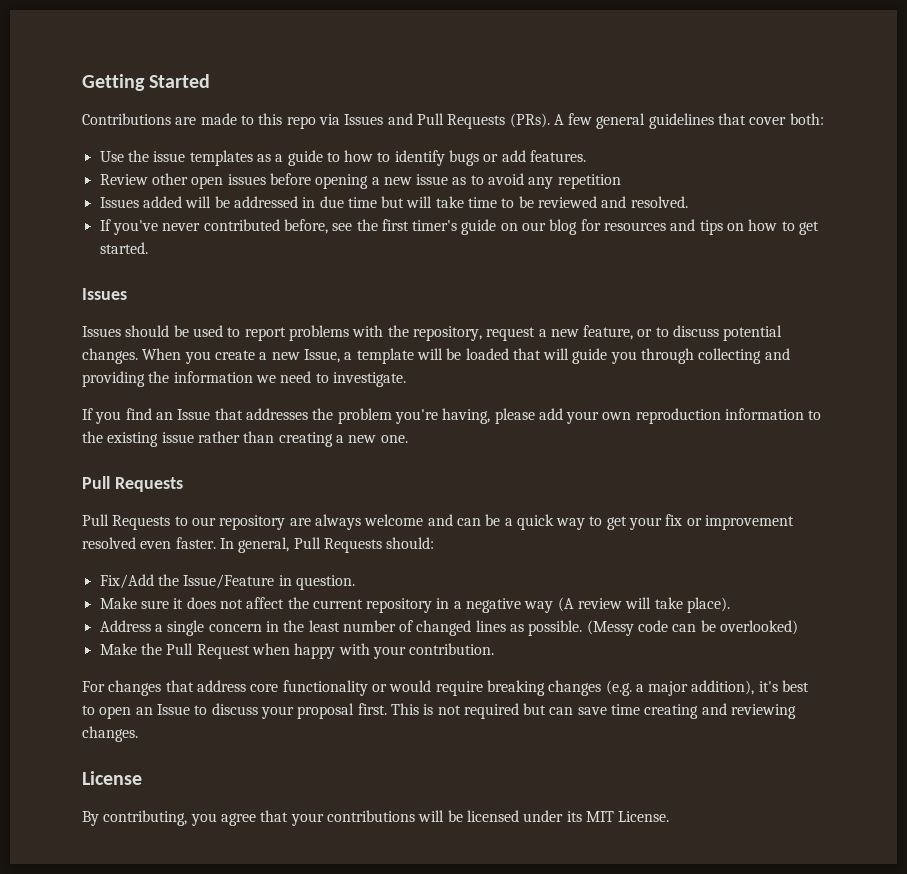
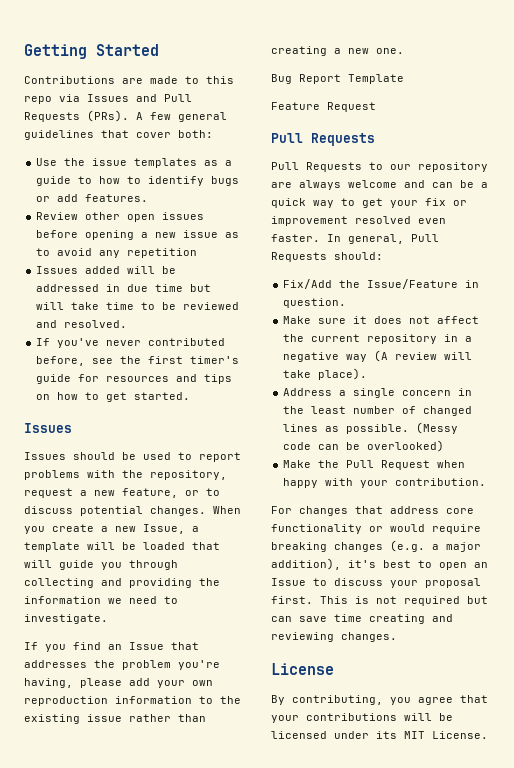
[500,219,578,235] on our blog -> (72, 379) none
(408, 439) none -> [271,74,404,84] [271,102,376,112] // Bug Report Template // Feature Request

